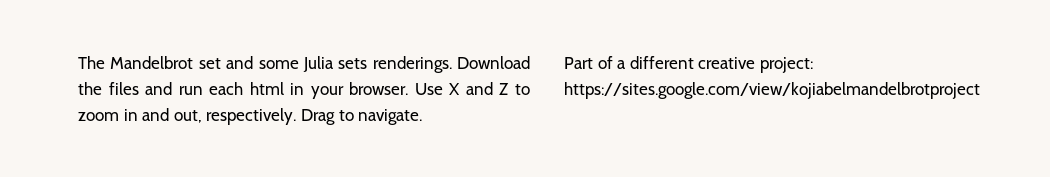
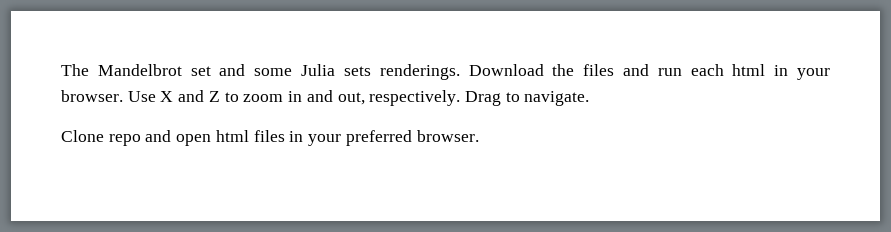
[564,56,813,73] [564,82,980,99] Part of a different creative project: https://sites.google.com/view/kojiabelmandelbrotproject -> [61,130,479,146] Clone repo and open html files in your preferred browser.

